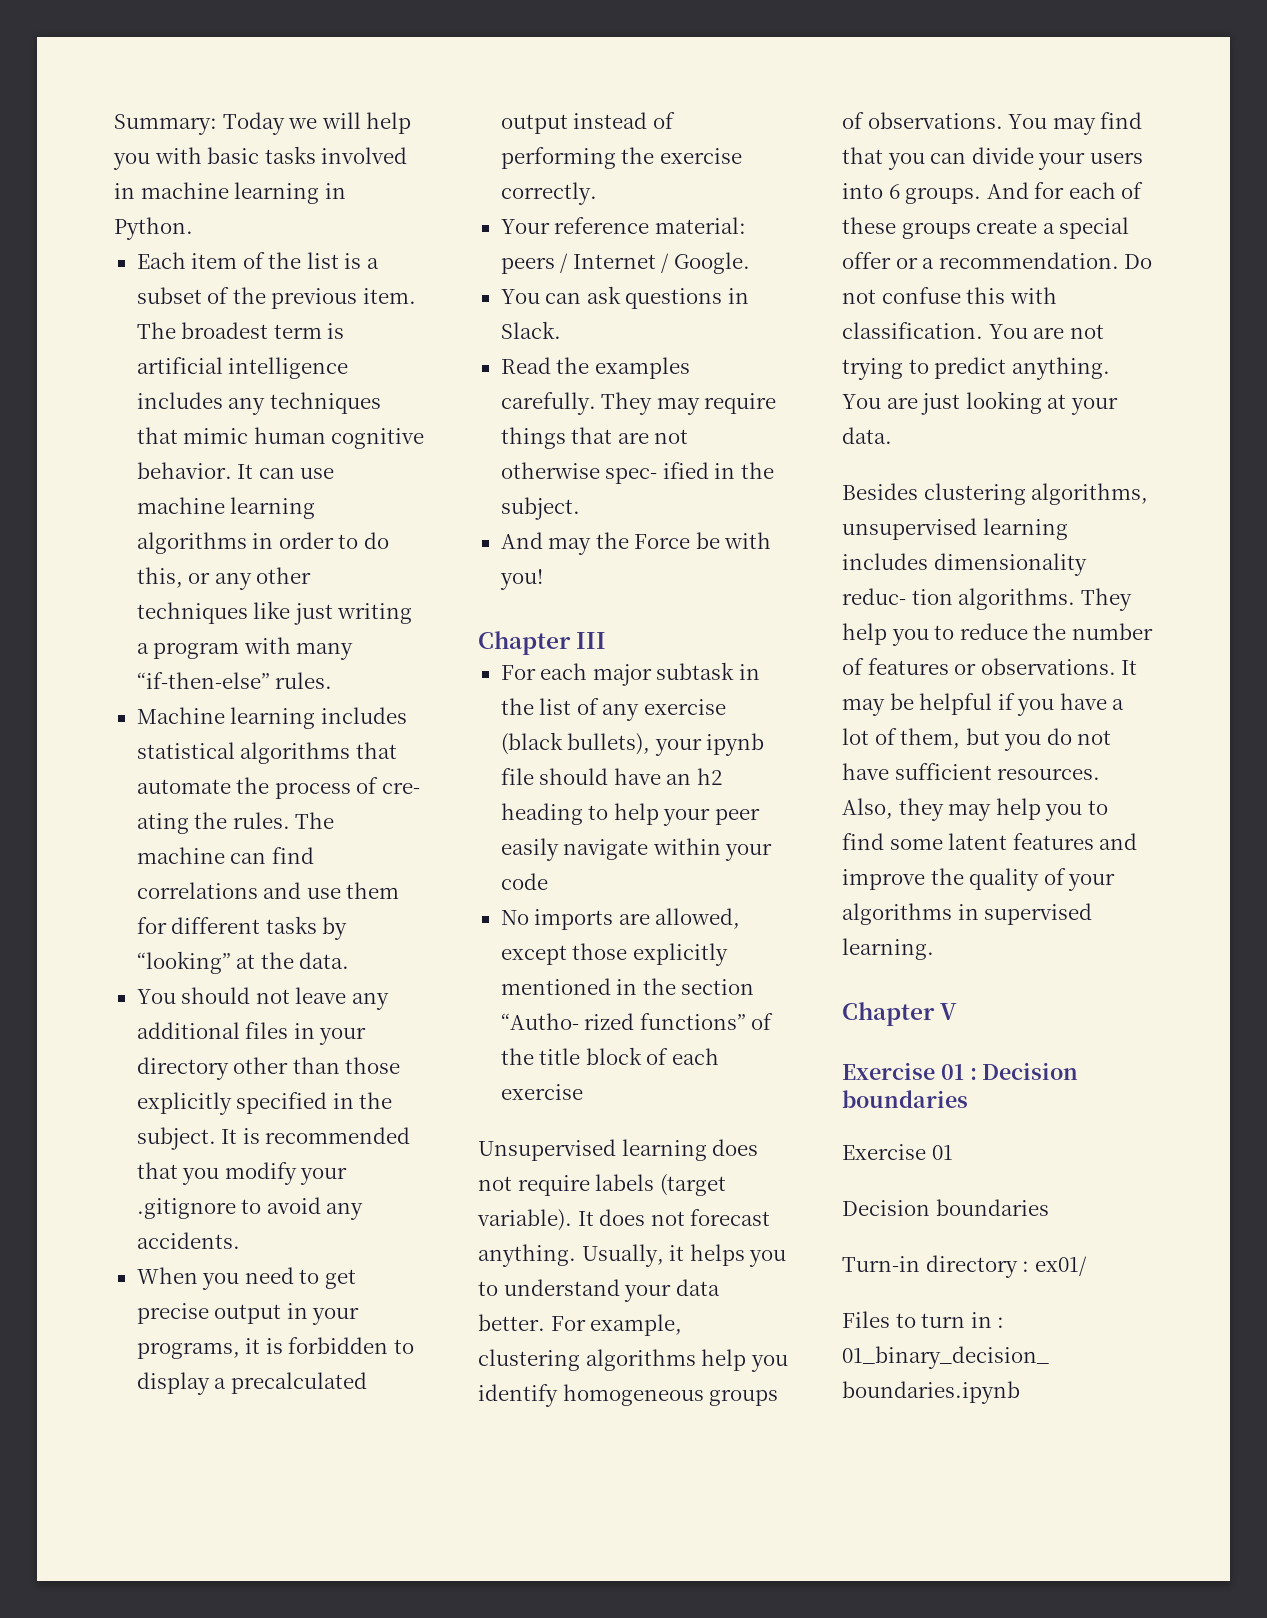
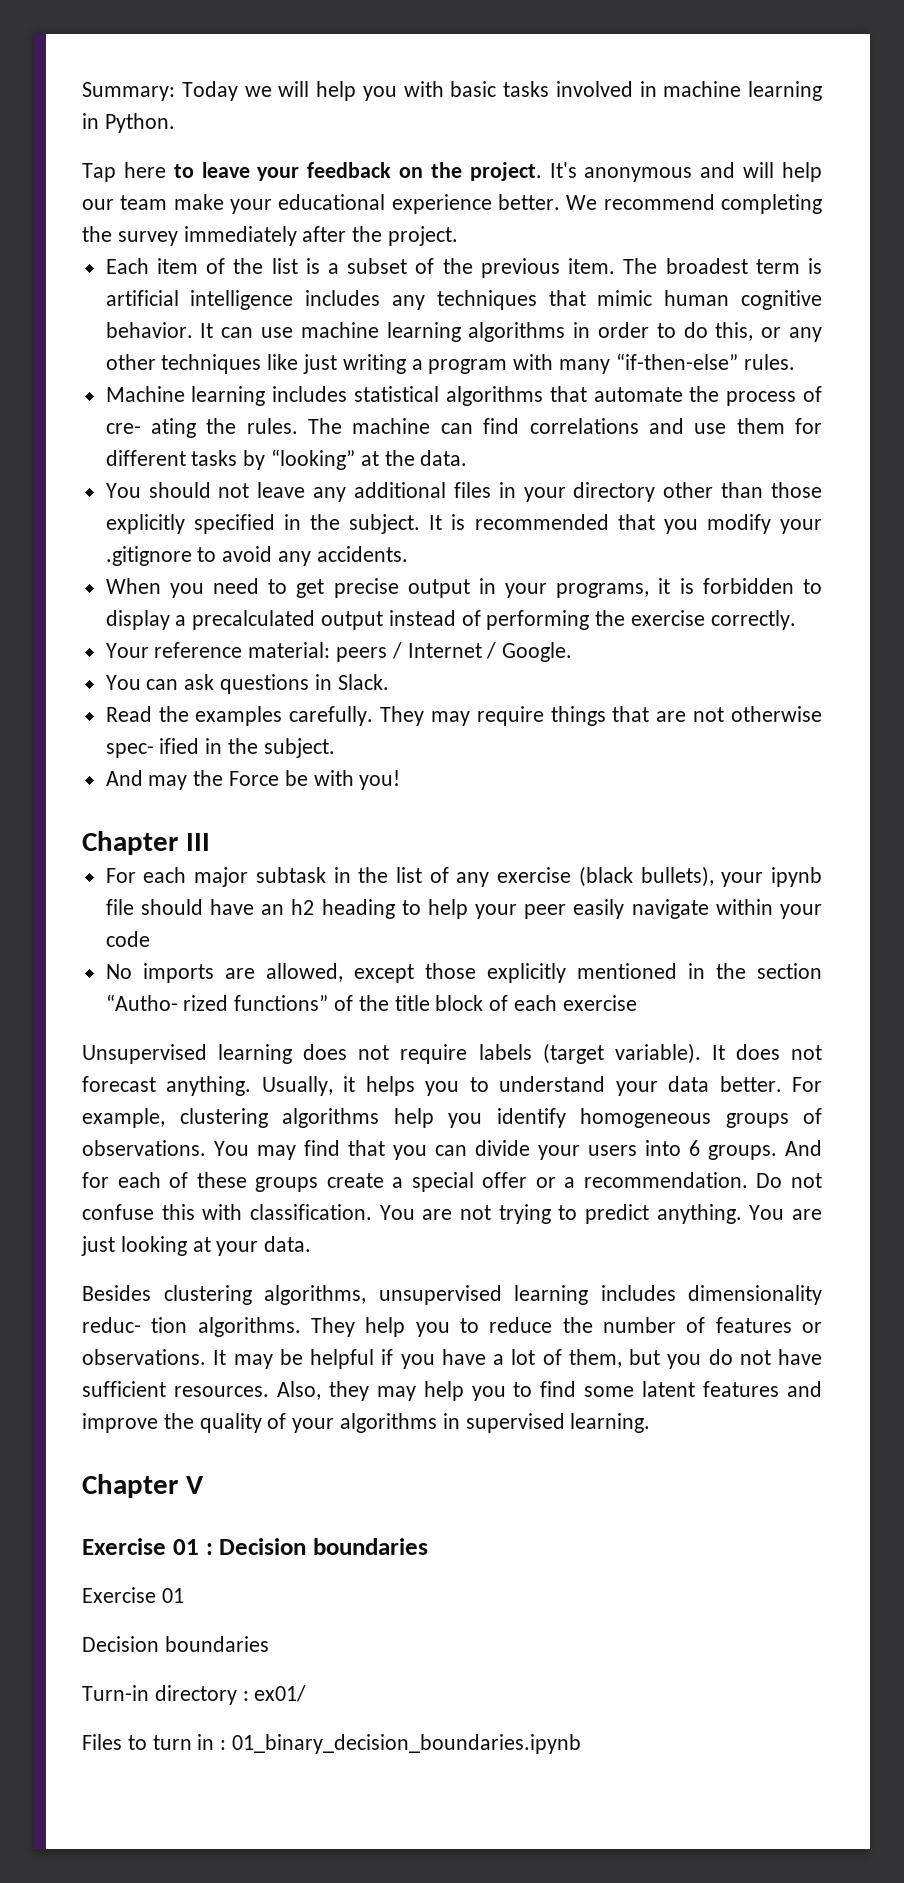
(193, 228) none -> [82,162,822,182] [82,194,822,214] [82,226,459,246] // Tap here to leave your feedback on the project. It's anonymous and will help our team make your educational experience better. We recommend completing the survey immediately after the project.

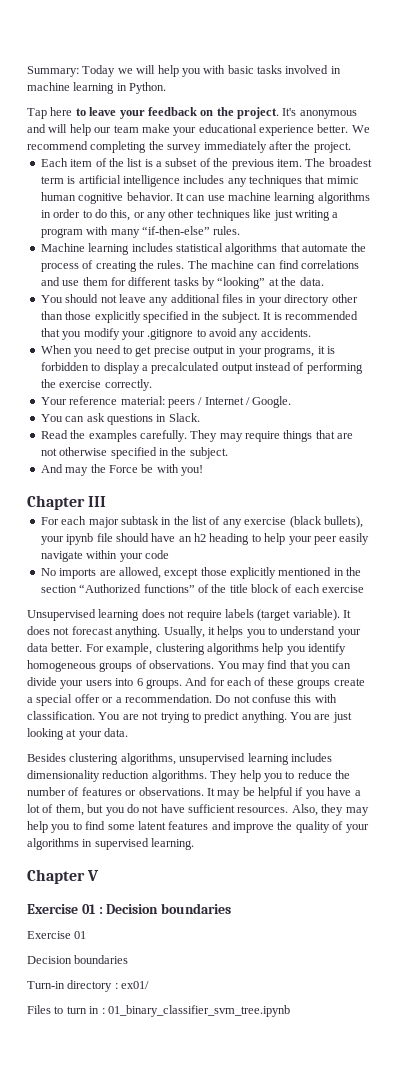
[105,418,197,438] cre- ating -> [95,261,137,272] creating
[105,738,200,758] spec- ified -> [110,447,157,459] specified
[105,994,229,1011] “Autho- rized -> [79,584,142,593] “Authorized
[82,1317,188,1333] reduc- tion -> [102,770,150,779] reduction
[232,1734,582,1754] 01_binary_decision_boundaries.ipynb -> [107,1005,290,1017] 01_binary_classifier_svm_tree.ipynb

